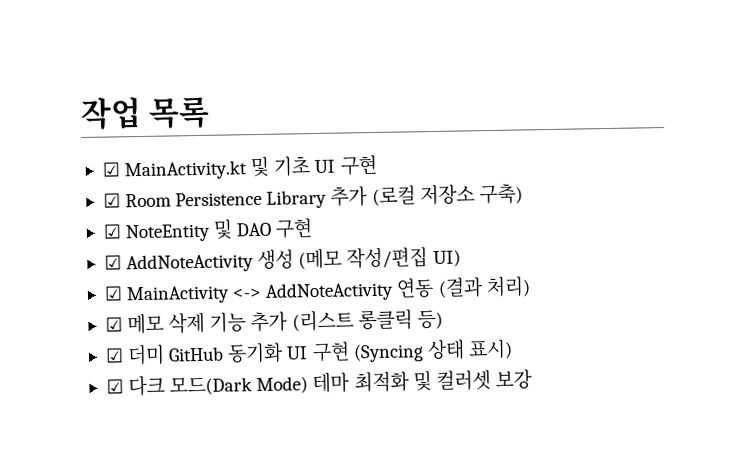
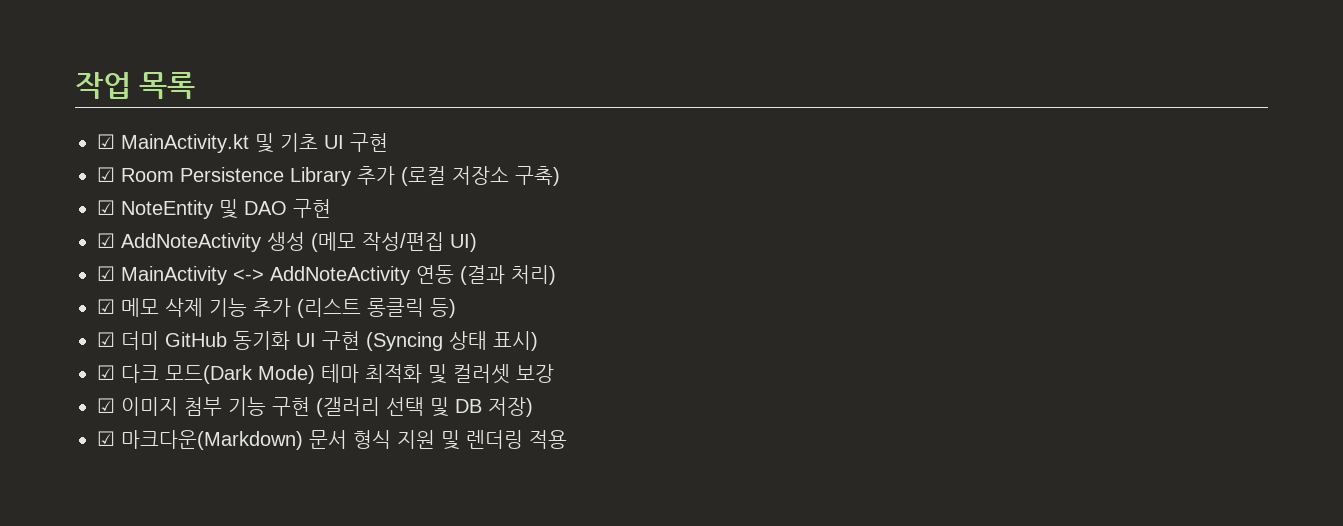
(533, 379) none -> [97,397,533,417] [97,430,567,450] // ☑ 이미지 첨부 기능 구현 (갤러리 선택 및 DB 저장) // ☑ 마크다운(Markdown) 문서 형식 지원 및 렌더링 적용

